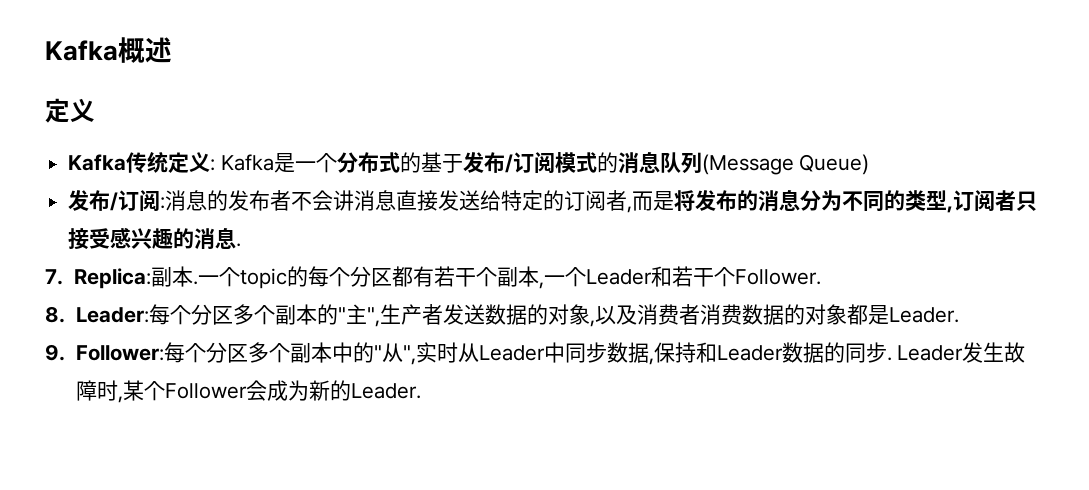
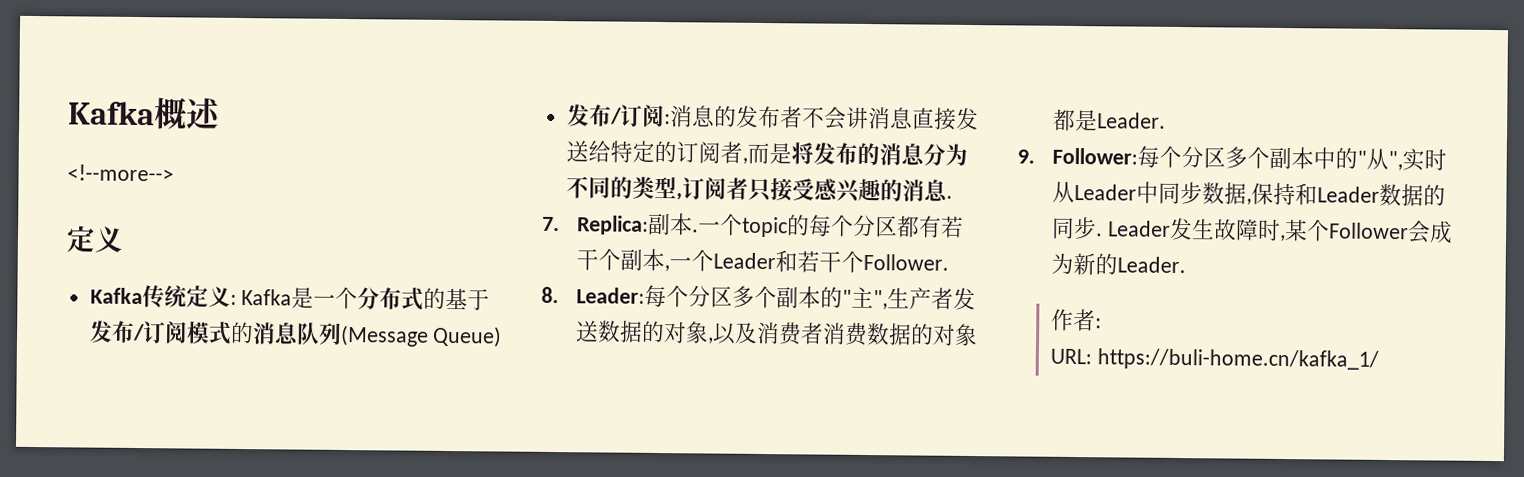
(172, 50) none -> [67,164,174,182] // <!--more-->
(421, 391) none -> [1051,308,1103,332] [1050,348,1380,371] // 作者: // URL: https://buli-home.cn/kafka_1/

